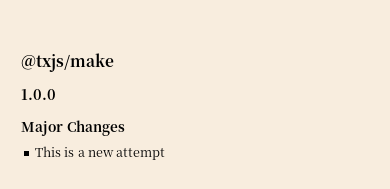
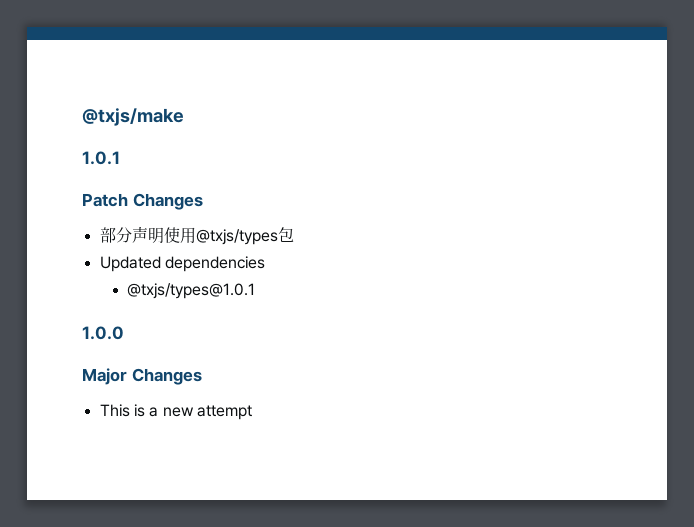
(114, 62) none -> [82,151,120,165] [82,193,203,210] [99,226,294,245] [99,256,265,272] [127,283,256,299] // 1.0.1 // Patch Changes // 部分声明使用@txjs/types包 // Updated dependencies // @txjs/types@1.0.1

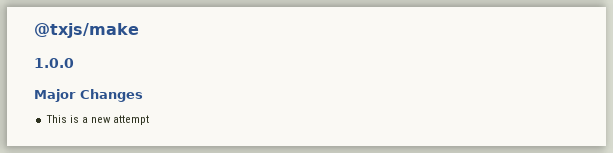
[82,151,120,165] [82,193,203,210] [99,226,294,245] [99,256,265,272] [127,283,256,299] // 1.0.1 // Patch Changes // 部分声明使用@txjs/types包 // Updated dependencies // @txjs/types@1.0.1 -> (139, 30) none

